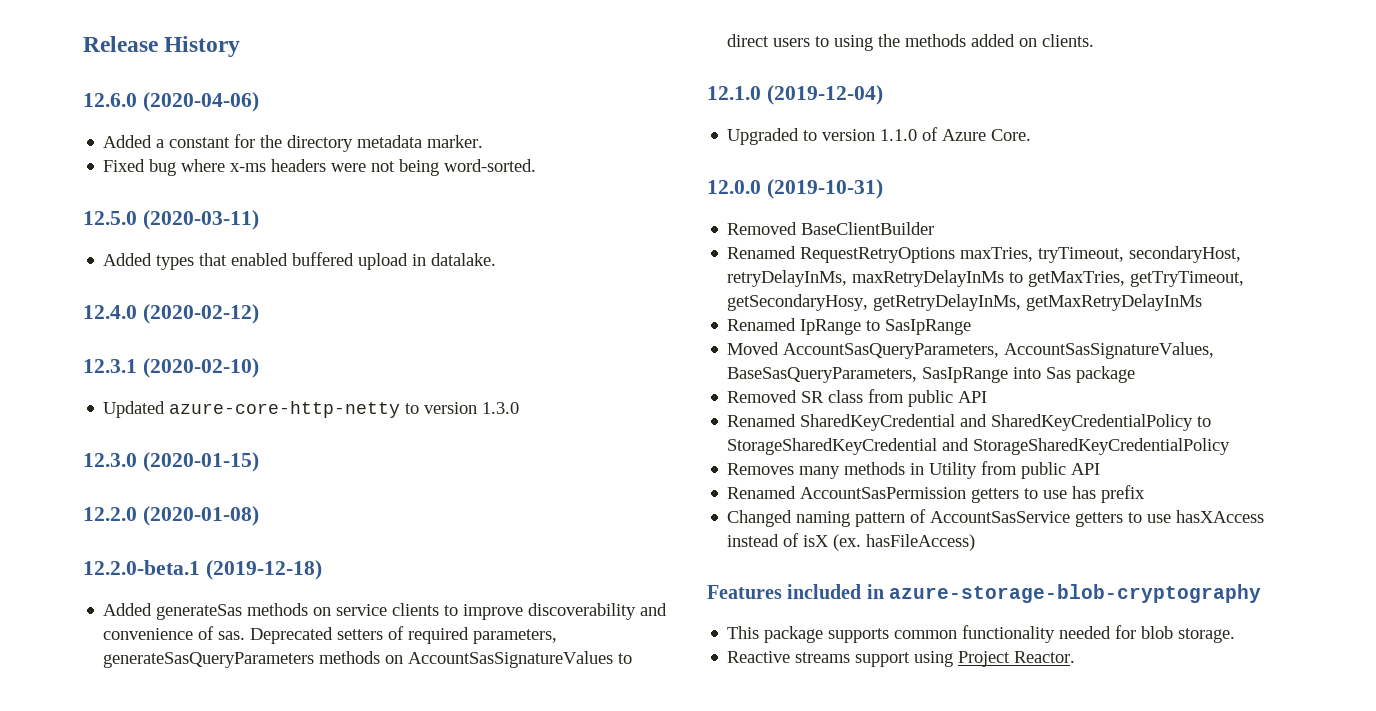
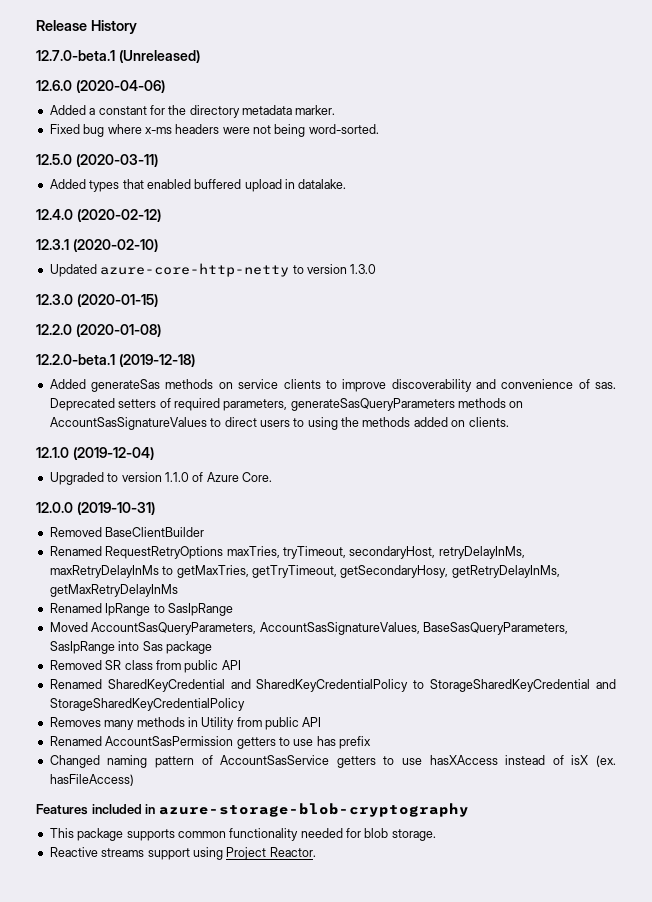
(241, 46) none -> [36,50,200,63] // 12.7.0-beta.1 (Unreleased)

